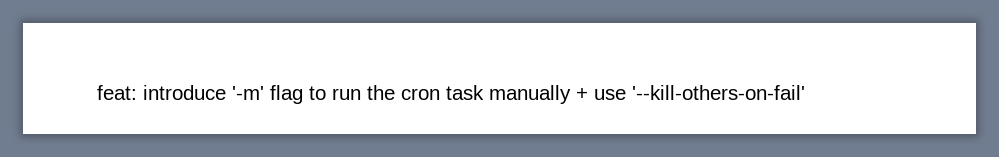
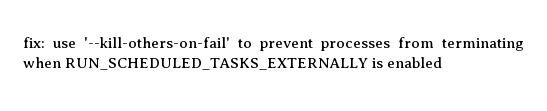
[97,85,806,104] feat: introduce '-m' flag to run the cron task manually + use '--kill-others-on-fail' -> [23,37,524,51] [23,57,443,70] fix: use '--kill-others-on-fail' to prevent processes from terminating when RUN_SCHEDULED_TASKS_EXTERNALLY is enabled

